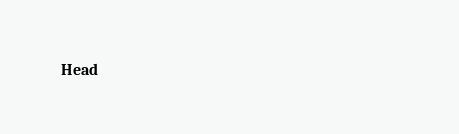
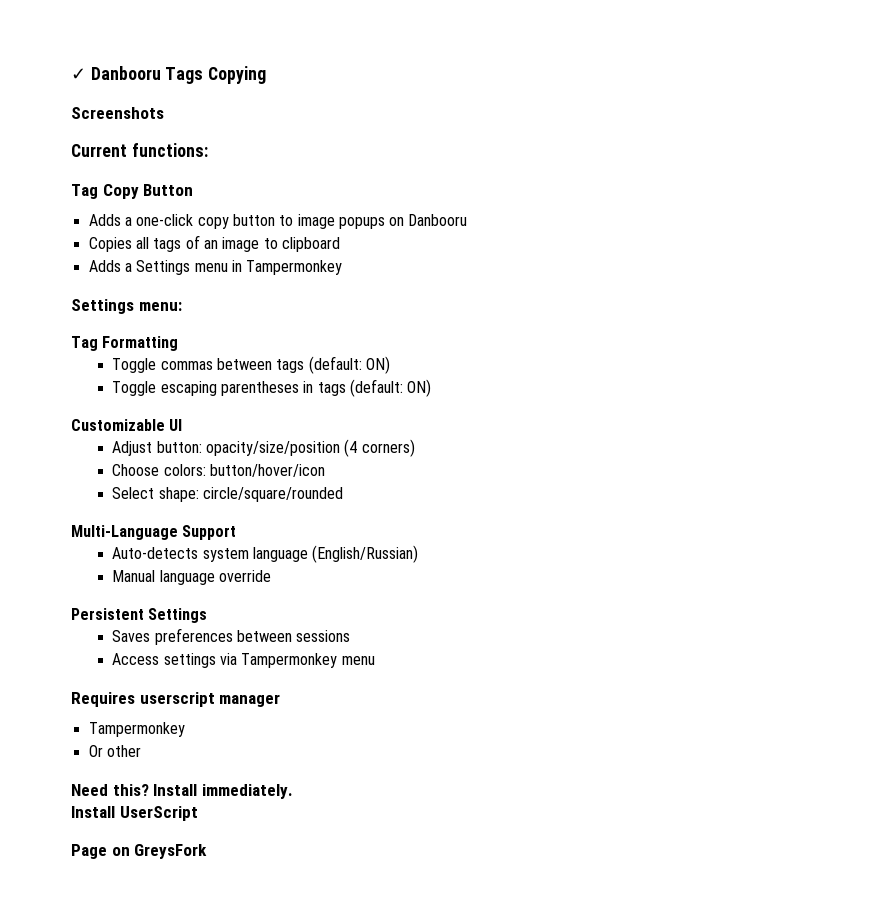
[61,63,98,75] Head -> [71,66,267,84] [71,107,164,119] [71,143,208,157] [71,184,194,199] [88,214,468,229] [88,235,340,252] [88,260,343,275] [71,299,182,314] [71,336,179,351] [112,356,391,374] [112,379,432,397] [71,419,183,431] [112,439,415,457] [112,464,326,477] [112,487,344,502] [71,525,237,540] [112,545,419,563] [112,570,272,585] [71,608,208,623] [112,628,351,645] [112,653,375,668] [71,692,281,707] [88,722,185,737] [88,745,141,757] [71,784,293,799] [71,806,198,821] [71,844,208,859] ✓ Danbooru Tags Copying // Screenshots // Current functions: // Tag Copy Button // Adds a one-click copy button to image popups on Danbooru // Copies all tags of an image to clipboard // Adds a Settings menu in Tampermonkey // Settings menu: // Tag Formatting // Toggle commas between tags (default: ON) // Toggle escaping parentheses in tags (default: ON) // Customizable UI // Adjust button: opacity/size/position (4 corners) // Choose colors: button/hover/icon // Select shape: circle/square/rounded // Multi-Language Support // Auto-detects system language (English/Russian) // Manual language override // Persistent Settings // Saves preferences between sessions // Access settings via Tampermonkey menu // Requires userscript manager // Tampermonkey // Or other // Need this? Install immediately. // Install UserScript // Page on GreysFork

